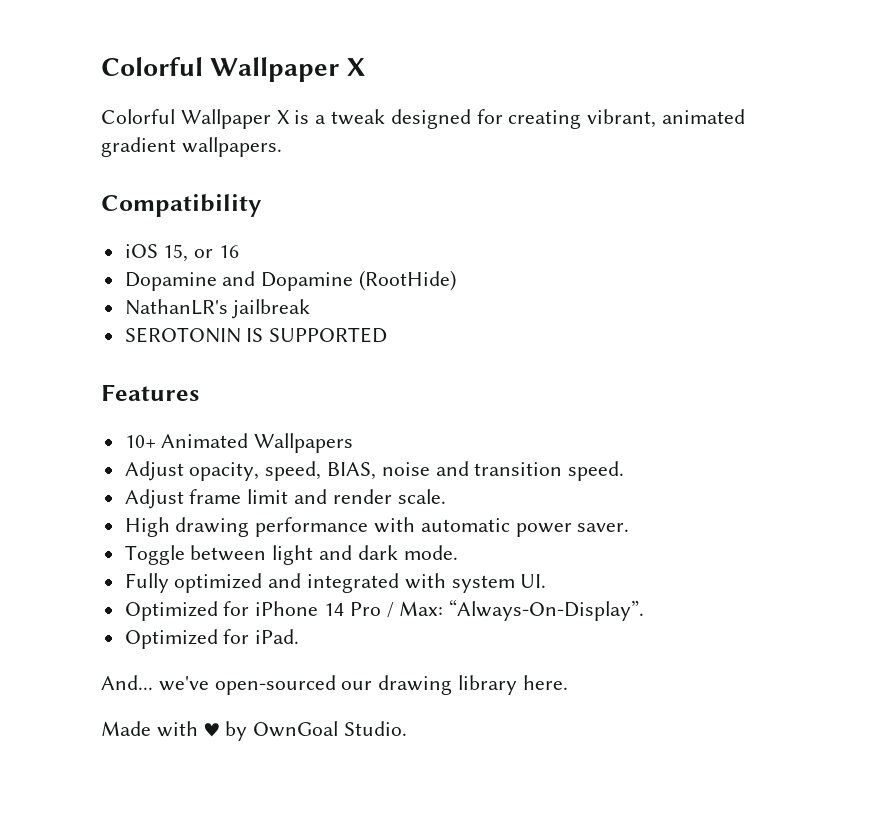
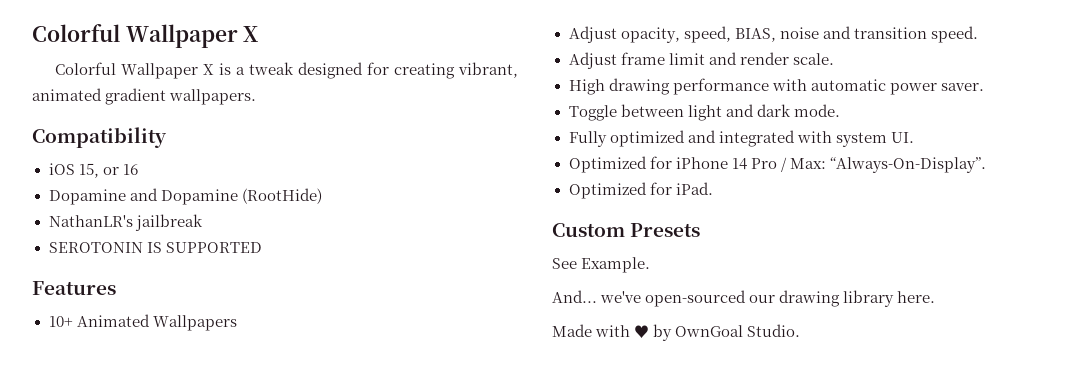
(300, 636) none -> [552,223,701,237] [552,257,651,273] // Custom Presets // See Example.

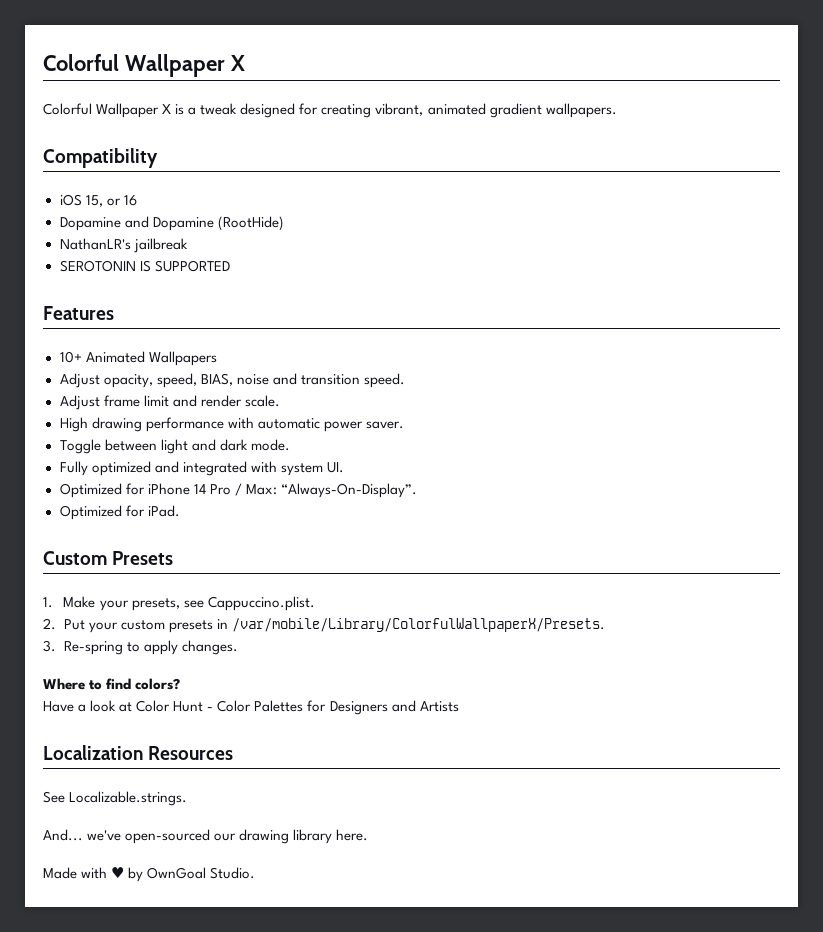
(701, 230) none -> [43,596,315,611] [43,618,605,633] [43,640,238,655] [43,678,181,690] [43,700,459,715] [43,745,234,760] // 1. Make your presets, see Cappuccino.plist. // 2. Put your custom presets in /var/mobile/Library/ColorfulWallpaperX/Presets. // 3. Re-spring to apply changes. // Where to find colors? // Have a look at Color Hunt - Color Palettes for Designers and Artists // Localization Resources
[581,257,651,273] Example. -> [69,791,188,806] Localizable.strings.

